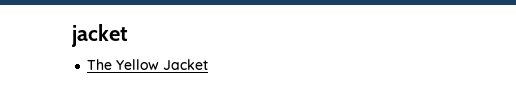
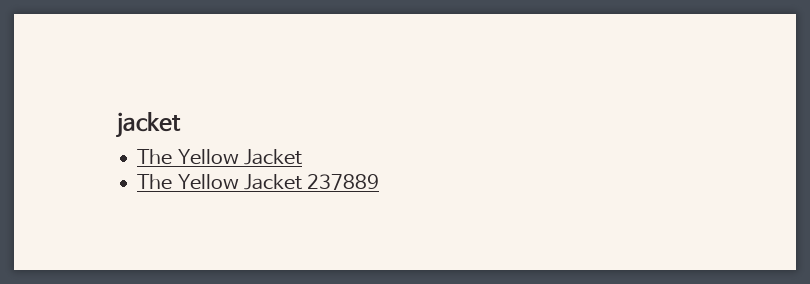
(209, 64) none -> [137,174,380,190] // The Yellow Jacket 237889

